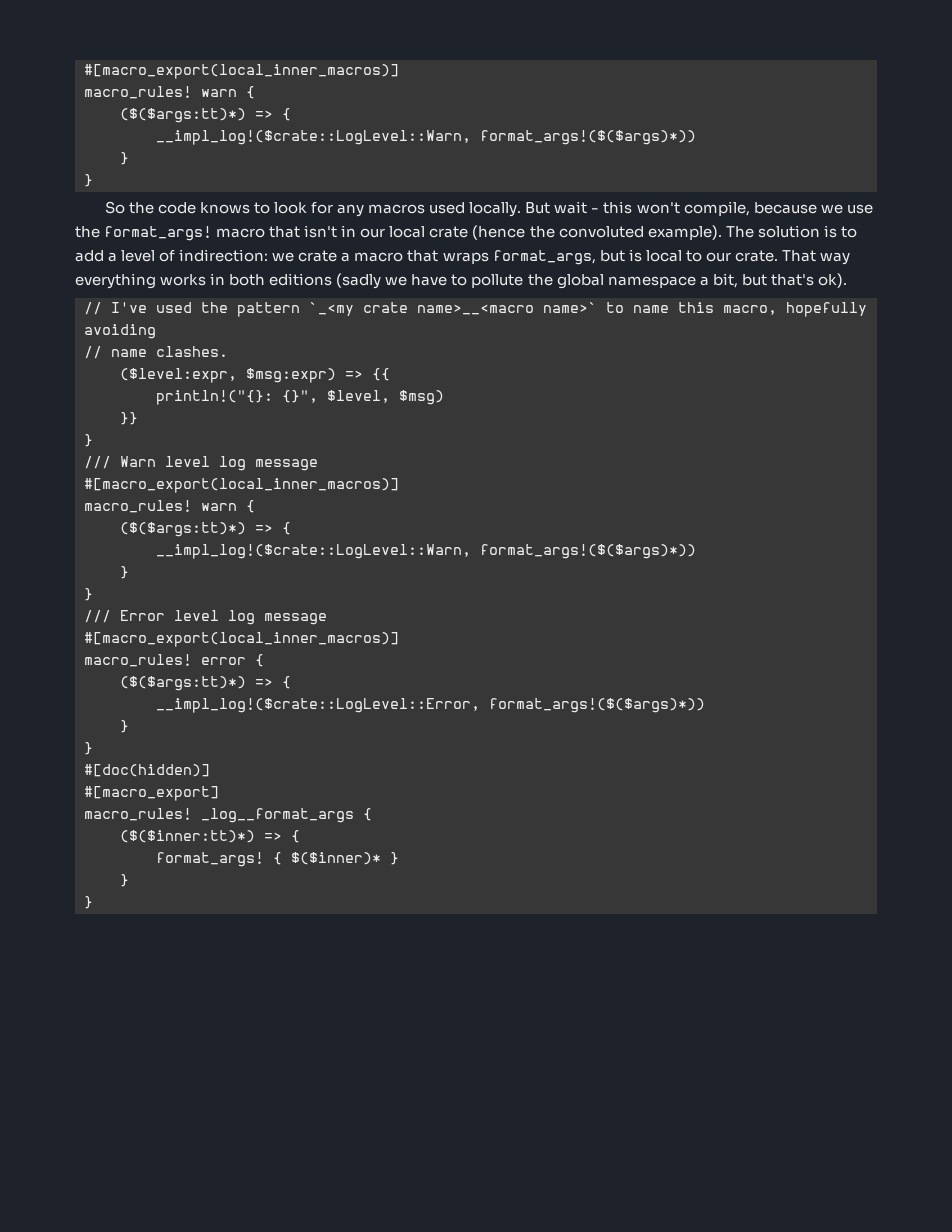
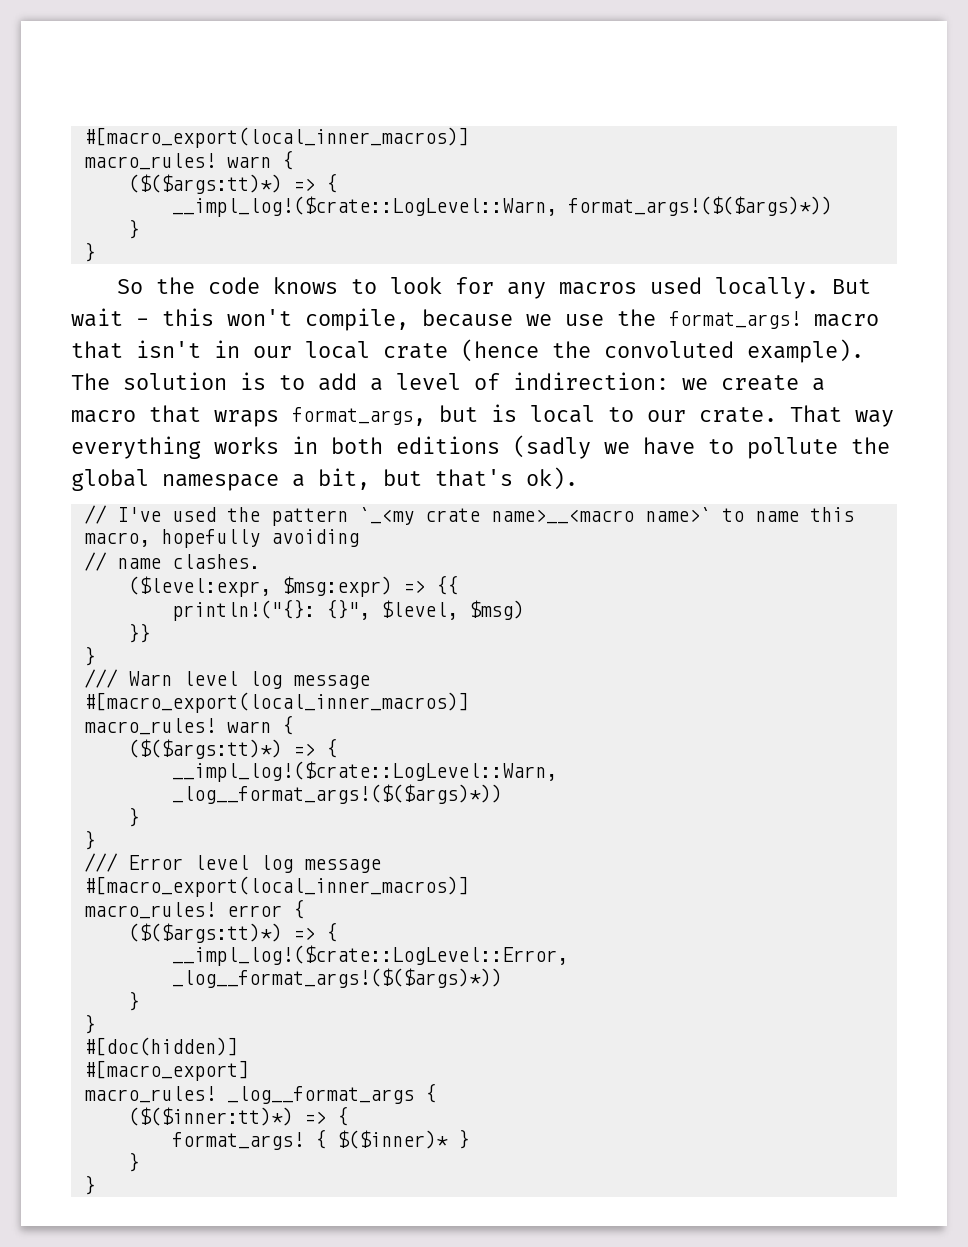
[298,250,338,262] crate -> [721,375,799,391] create
[480,544,696,559] format_args!($($args)*)) -> [171,784,502,804] _log__format_args!($($args)*))
[489,698,705,713] format_args!($($args)*)) -> [171,968,502,988] _log__format_args!($($args)*))

